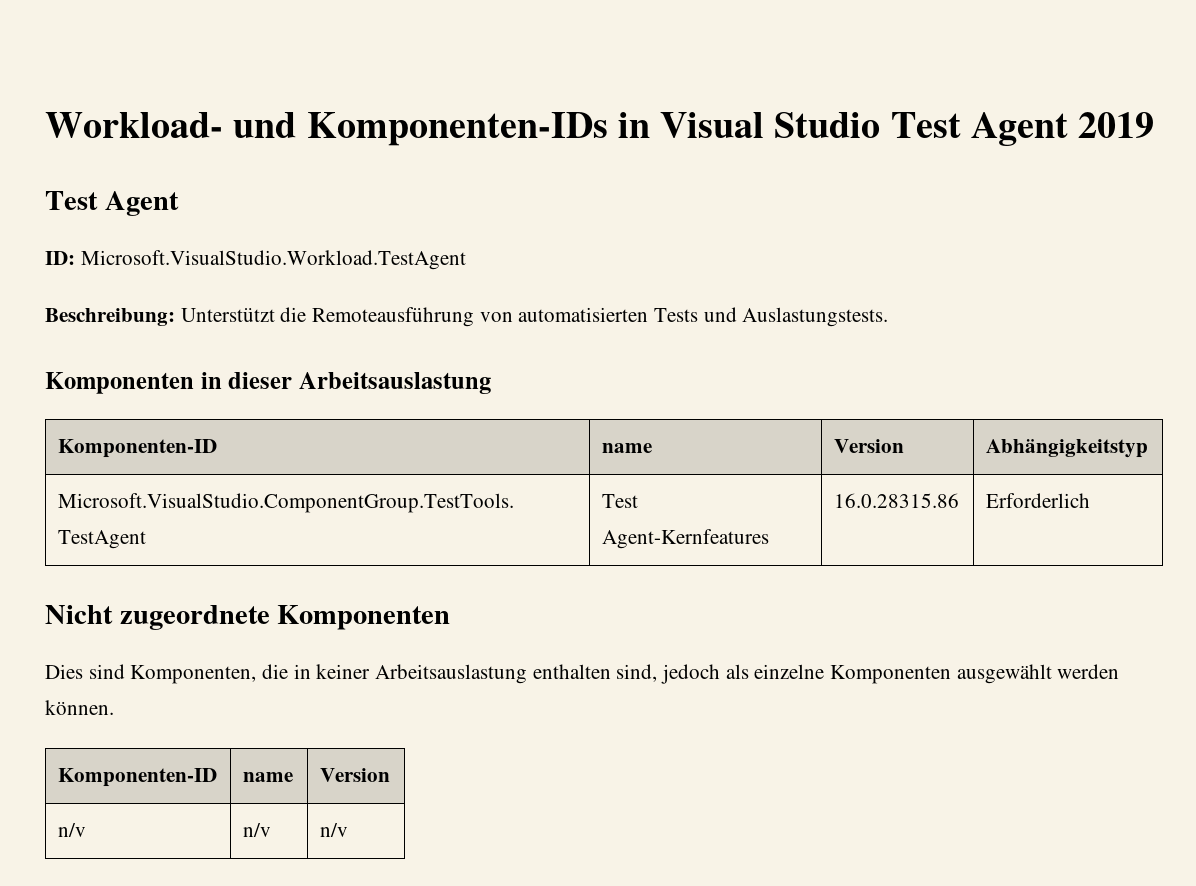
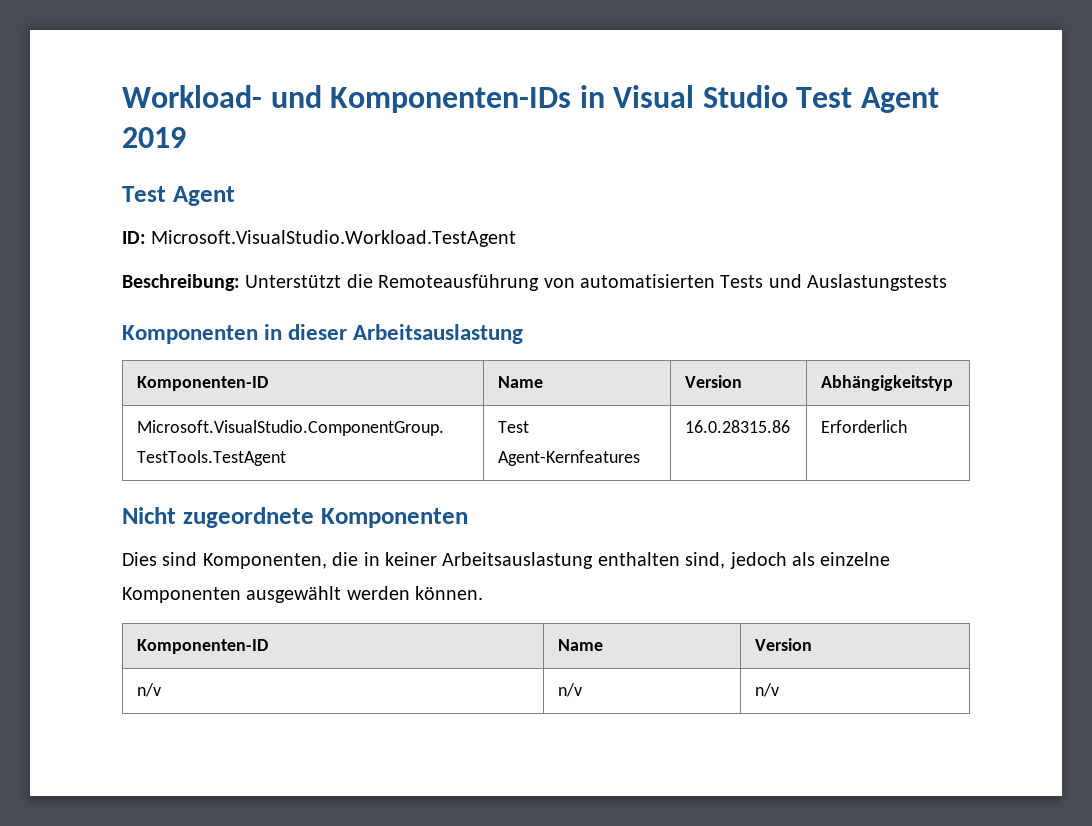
[742,307,889,327] Auslastungstests. -> [807,274,948,291] Auslastungstests
[601,443,652,453] name -> [497,376,543,388] Name
[242,772,293,782] name -> [557,639,603,651] Name

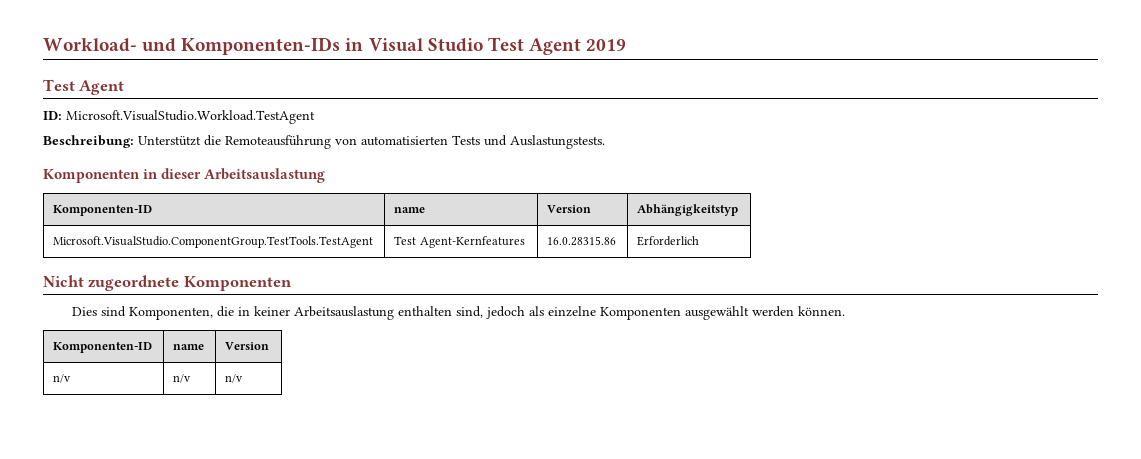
[807,274,948,291] Auslastungstests -> [510,135,605,149] Auslastungstests.
[497,376,543,388] Name -> [394,207,426,213] name
[557,639,603,651] Name -> [173,344,205,350] name

